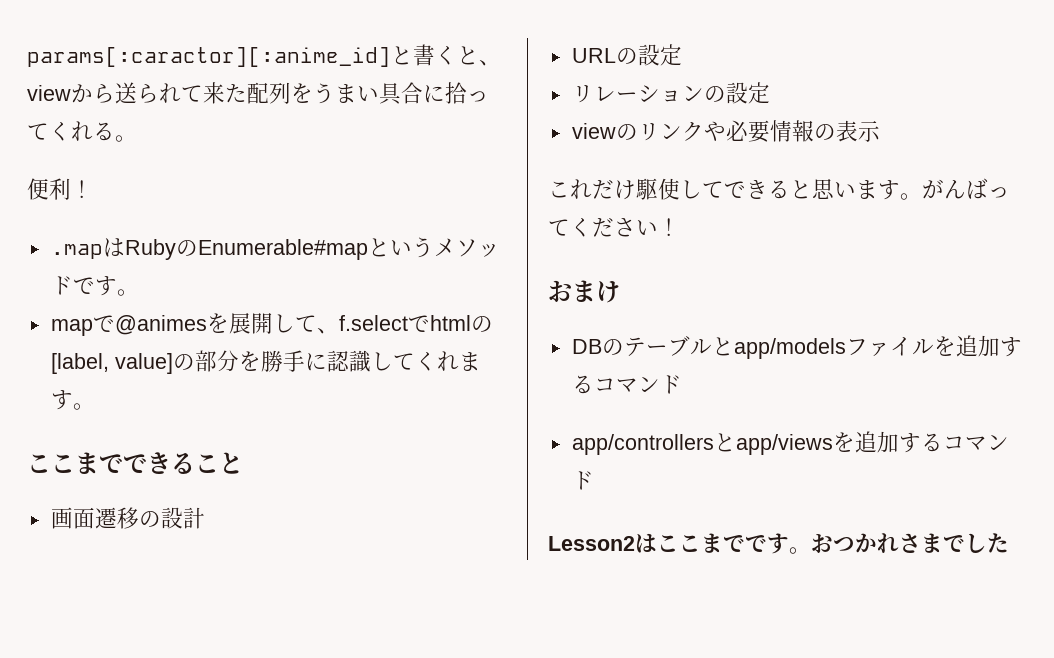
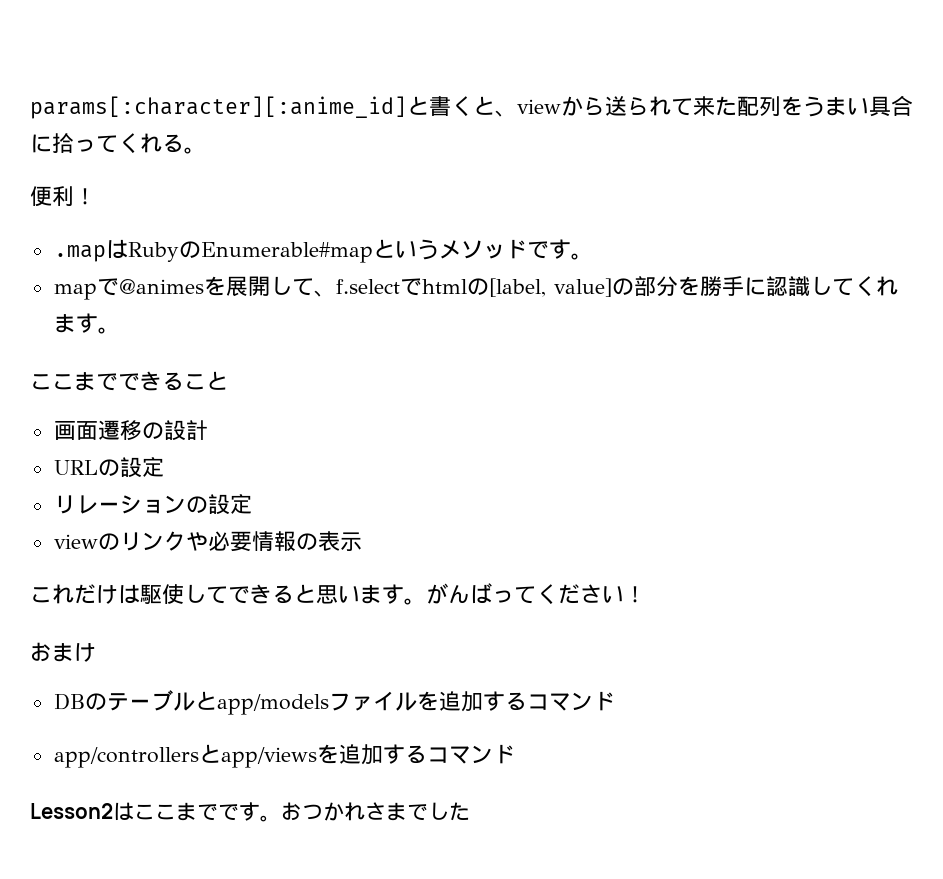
[27,47,391,67] params[:caractor][:anime_id] -> [30,96,407,119] params[:character][:anime_id]
(636, 190) none -> [118,584,140,604] は

